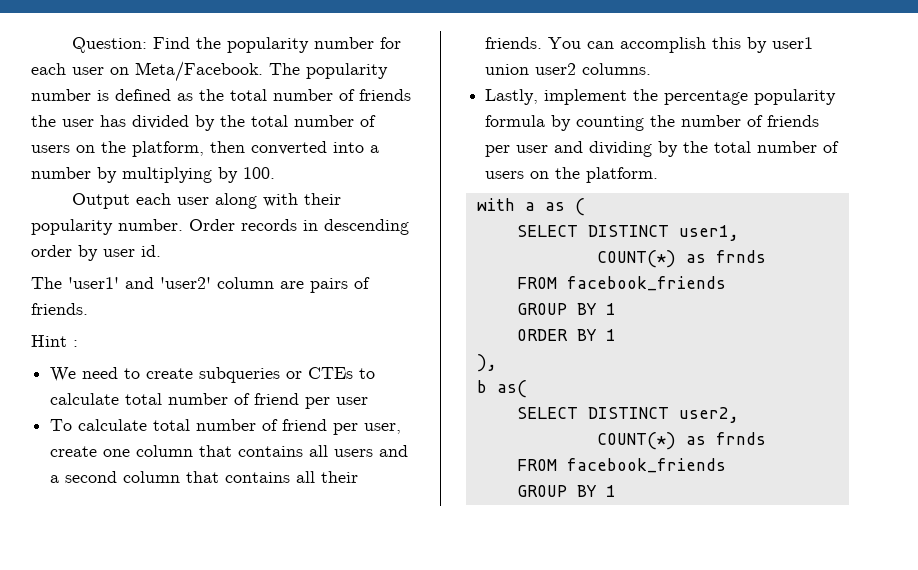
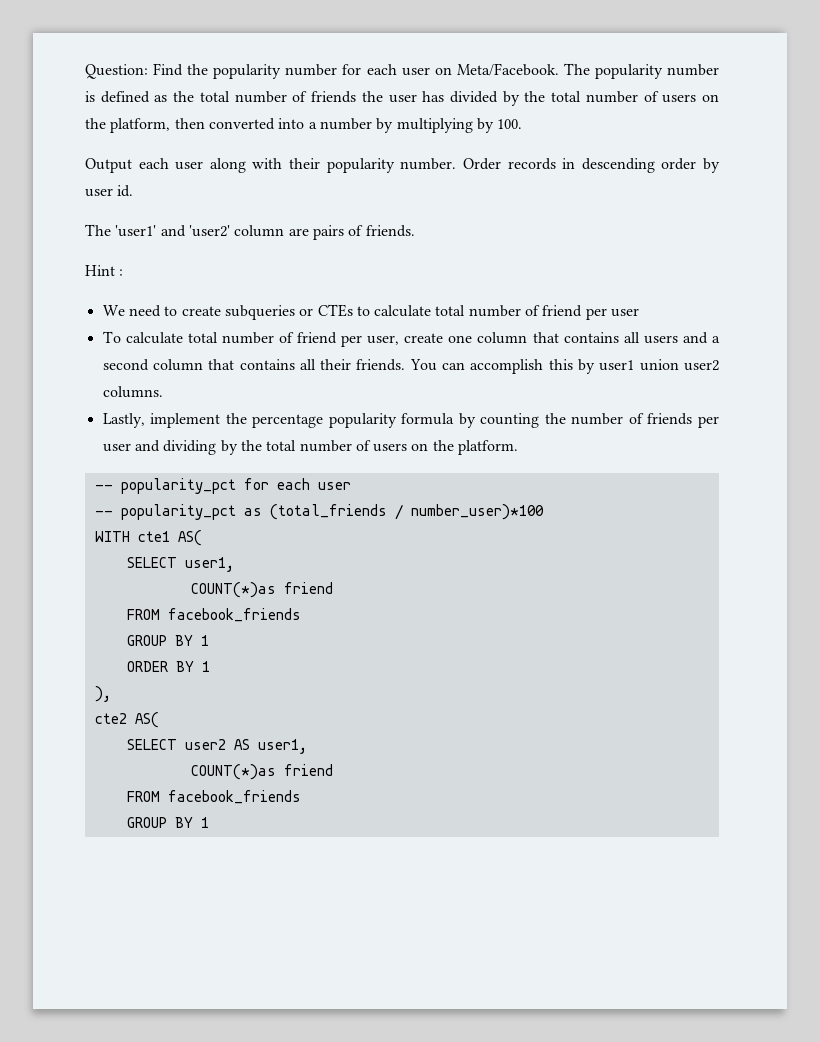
[476,198,585,216] [516,225,739,241] [596,250,766,268] with a as ( // SELECT DISTINCT user1, // COUNT(*) as frnds -> [94,478,351,494] [94,504,544,520] [94,530,202,546] [126,557,234,572] [190,582,333,598] -- popularity_pct for each user // -- popularity_pct as (total_friends / number_user)*100 // WITH cte1 AS( // SELECT user1, // COUNT(*)as friend
[476,380,527,398] [516,407,739,423] [596,432,766,450] b as( // SELECT DISTINCT user2, // COUNT(*) as frnds -> [94,712,159,728] [126,739,307,754] [190,764,333,780] cte2 AS( // SELECT user2 AS user1, // COUNT(*)as friend

